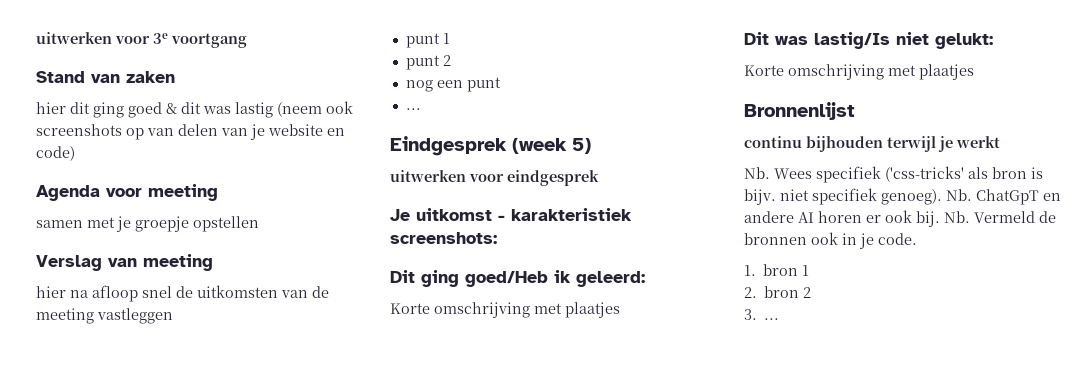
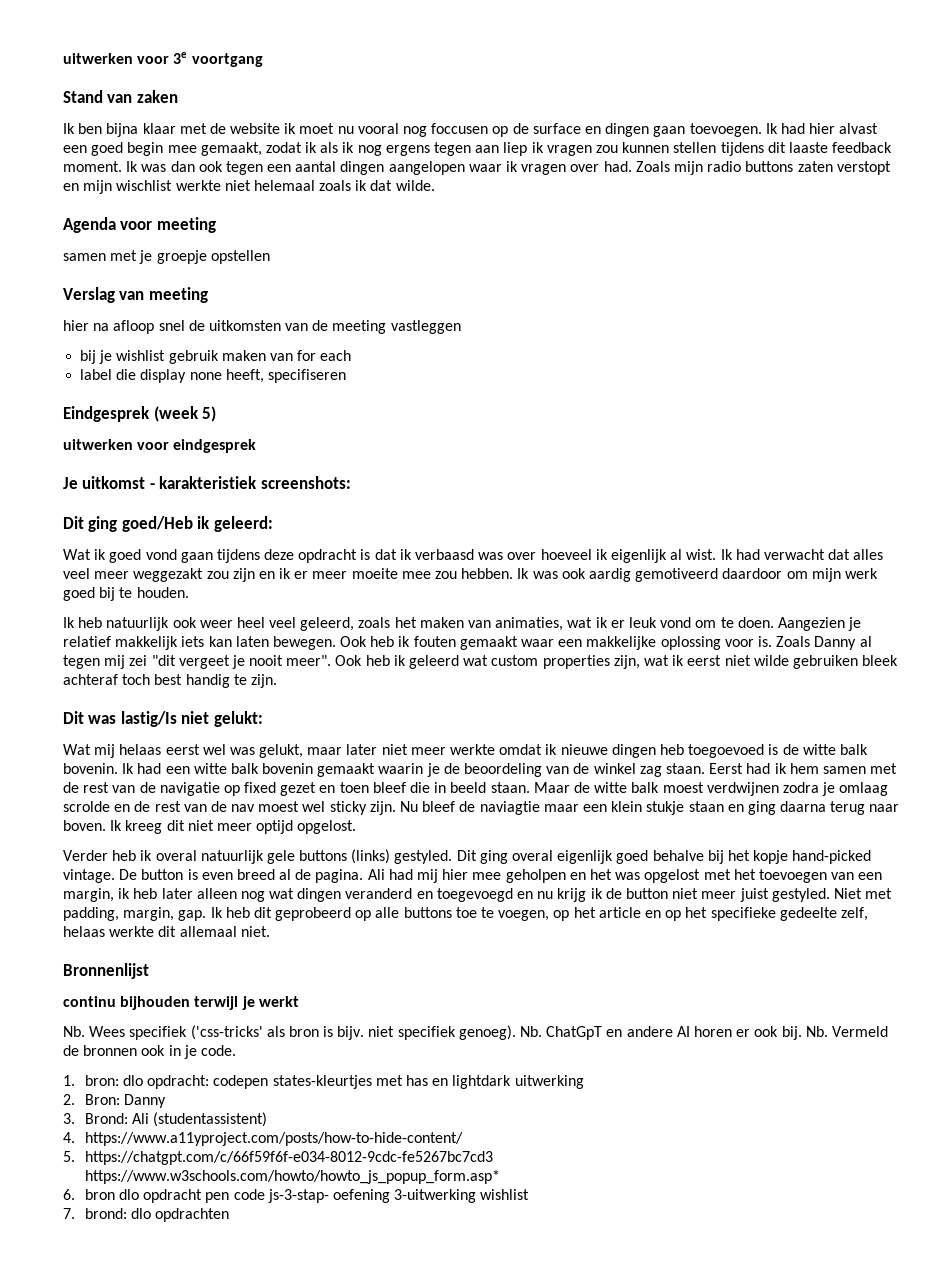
[36,101,353,118] [36,124,345,140] [36,146,75,161] hier dit ging goed & dit was lastig (neem ook screenshots op van delen van je website en code) -> [63,123,879,137] [63,142,893,156] [63,161,891,175] [63,180,435,194] Ik ben bijna klaar met de website ik moet nu vooral nog foccusen op de surface en dingen gaan toevoegen. Ik had hier alvast een goed begin mee gemaakt, zodat ik als ik nog ergens tegen aan liep ik vragen zou kunnen stellen tijdens dit laaste feedback moment. Ik was dan ook tegen een aantal dingen aangelopen waar ik vragen over had. Zoals mijn radio buttons zaten verstopt en mijn wischlist werkte niet helemaal zoals ik dat wilde.
[405,33,450,48] [405,55,451,70] [405,77,501,92] [405,108,421,110] punt 1 // punt 2 // nog een punt // ... -> [80,350,352,364] [80,369,346,383] bij je wishlist gebruik maken van for each // label die display none heeft, specifiseren
[390,302,620,318] Korte omschrijving met plaatjes -> [63,549,884,563] [63,568,878,582] [63,587,189,601] [63,617,862,631] [63,636,872,650] [63,655,899,669] [63,674,277,688] Wat ik goed vond gaan tijdens deze opdracht is dat ik verbaasd was over hoeveel ik eigenlijk al wist. Ik had verwacht dat alles veel meer weggezakt zou zijn en ik er meer moeite mee zou hebben. Ik was ook aardig gemotiveerd daardoor om mijn werk goed bij te houden. // Ik heb natuurlijk ook weer heel veel geleerd, zoals het maken van animaties, wat ik er leuk vond om te doen. Aangezien je relatief makkelijk iets kan laten bewegen. Ook heb ik fouten gemaakt waar een makkelijke oplossing voor is. Zoals Danny al tegen mij zei "dit vergeet je nooit meer". Ook heb ik geleerd wat custom properties zijn, wat ik eerst niet wilde gebruiken bleek achteraf toch best handig te zijn.
[744,64,974,80] Korte omschrijving met plaatjes -> [63,744,868,758] [63,763,898,777] [63,782,889,796] [63,801,900,815] [63,820,357,834] [63,849,872,864] [63,869,883,883] [63,888,893,902] [63,907,868,921] [63,926,270,937] Wat mij helaas eerst wel was gelukt, maar later niet meer werkte omdat ik nieuwe dingen heb toegoevoed is de witte balk bovenin. Ik had een witte balk bovenin gemaakt waarin je de beoordeling van de winkel zag staan. Eerst had ik hem samen met de rest van de navigatie op fixed gezet en toen bleef die in beeld staan. Maar de witte balk moest verdwijnen zodra je omlaag scrolde en de rest van de nav moest wel sticky zijn. Nu bleef de naviagtie maar een klein stukje staan en ging daarna terug naar boven. Ik kreeg dit niet meer optijd opgelost. // Verder heb ik overal natuurlijk gele buttons (links) gestyled. Dit ging overal eigenlijk goed behalve bij het kopje hand-picked vintage. De button is even breed al de pagina. Ali had mij hier mee geholpen en het was opgelost met het toevoegen van een margin, ik heb later alleen nog wat dingen veranderd en toegevoegd en nu krijg ik de button niet meer juist gestyled. Niet met padding, margin, gap. Ik heb dit geprobeerd op alle buttons toe te voegen, op het article en op het specifieke gedeelte zelf, helaas werkte dit allemaal niet.
[763,264,810,276] [744,286,812,298] [744,309,780,320] bron 1 // 2. bron 2 // 3. ... -> [84,1075,584,1089] [63,1094,167,1108] [63,1112,268,1127] [63,1132,463,1146] [63,1151,493,1165] [84,1170,500,1184] [63,1189,530,1203] [63,1208,230,1222] bron: dlo opdracht: codepen states-kleurtjes met has en lightdark uitwerking // 2. Bron: Danny // 3. Brond: Ali (studentassistent) // 4. https://www.a11yproject.com/posts/how-to-hide-content/ // 5. https://chatgpt.com/c/66f59f6f-e034-8012-9cdc-fe5267bc7cd3 https://www.w3schools.com/howto/howto_js_popup_form.asp* // 6. bron dlo opdracht pen code js-3-stap- oefening 3-uitwerking wishlist // 7. brond: dlo opdrachten

